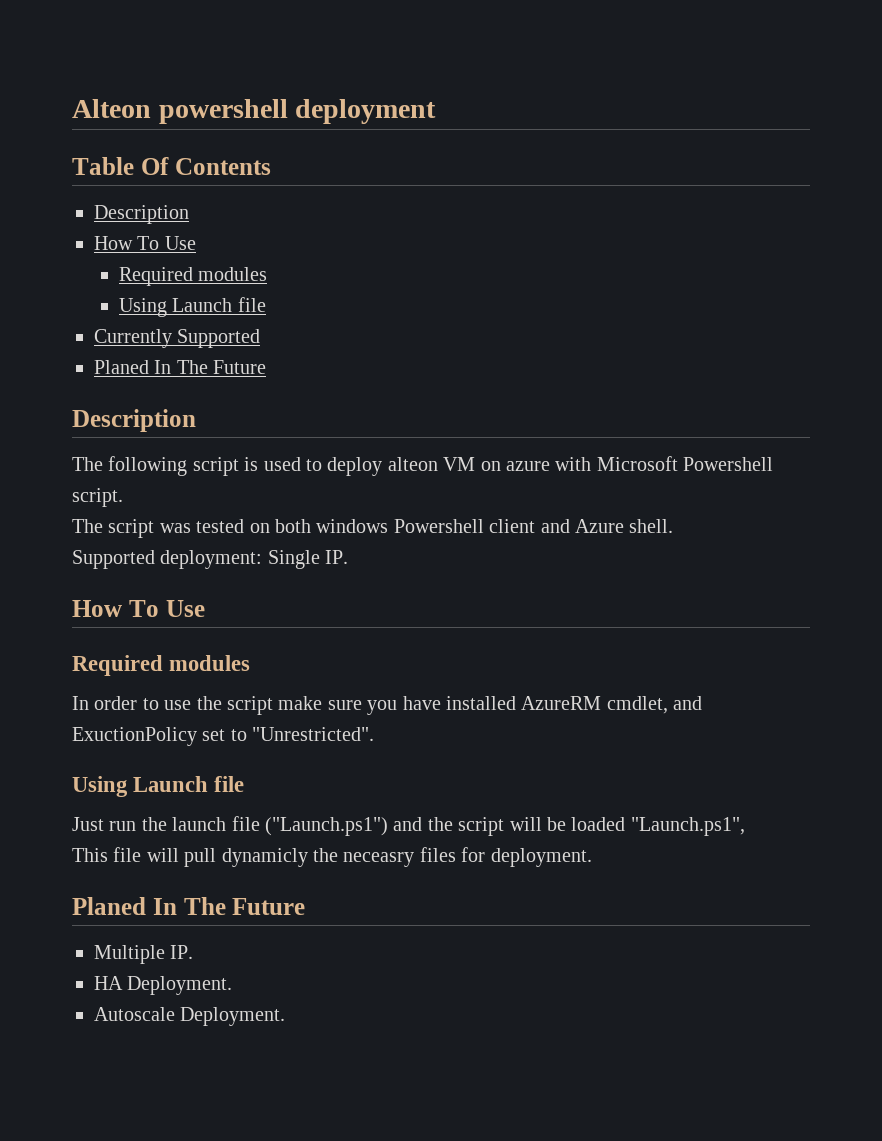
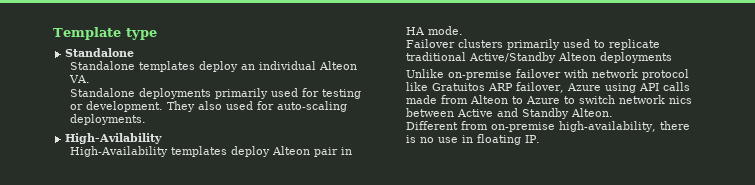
[72,99,437,124] [72,157,271,175] [94,205,189,224] [94,236,196,250] [118,267,268,286] [118,297,266,317] [94,329,261,348] [94,360,267,374] [72,409,196,432] [72,456,774,476] [72,488,123,507] [72,519,674,538] [72,550,349,569] [72,600,205,617] [72,655,251,676] [72,696,703,715] [72,727,375,746] [72,776,245,797] [72,816,745,836] [72,847,592,867] [72,897,306,915] [94,945,194,964] [94,976,233,995] [94,1007,286,1026] Alteon powershell deployment // Table Of Contents // Description // How To Use // Required modules // Using Launch file // Currently Supported // Planed In The Future // Description // The following script is used to deploy alteon VM on azure with Microsoft Powershell script. // The script was tested on both windows Powershell client and Azure shell. // Supported deployment: Single IP. // How To Use // Required modules // In order to use the script make sure you have installed AzureRM cmdlet, and ExuctionPolicy set to "Unrestricted". // Using Launch file // Just run the launch file ("Launch.ps1") and the script will be loaded "Launch.ps1", // This file will pull dynamicly the neceasry files for deployment. // Planed In The Future // Multiple IP. // HA Deployment. // Autoscale Deployment. -> [53,27,157,40] [65,48,135,57] [70,61,358,72] [69,75,91,83] [70,88,362,99] [70,101,348,112] [70,114,147,125] [65,133,163,144] [70,146,353,157] [406,26,464,35] [406,39,661,50] [406,52,673,63] [406,69,690,80] [406,82,691,93] [406,95,693,104] [406,108,614,119] [406,121,691,132] [406,134,541,145] Template type // Standalone // Standalone templates deploy an individual Alteon VA. // Standalone deployments primarily used for testing or development. They also used for auto-scaling deployments. // High-Avilability // High-Availability templates deploy Alteon pair in HA mode. // Failover clusters primarily used to replicate traditional Active/Standby Alteon deployments // Unlike on-premise failover with network protocol like Gratuitos ARP failover, Azure using API calls made from Alteon to Azure to switch network nics between Active and Standby Alteon. // Different from on-premise high-availability, there is no use in floating IP.

